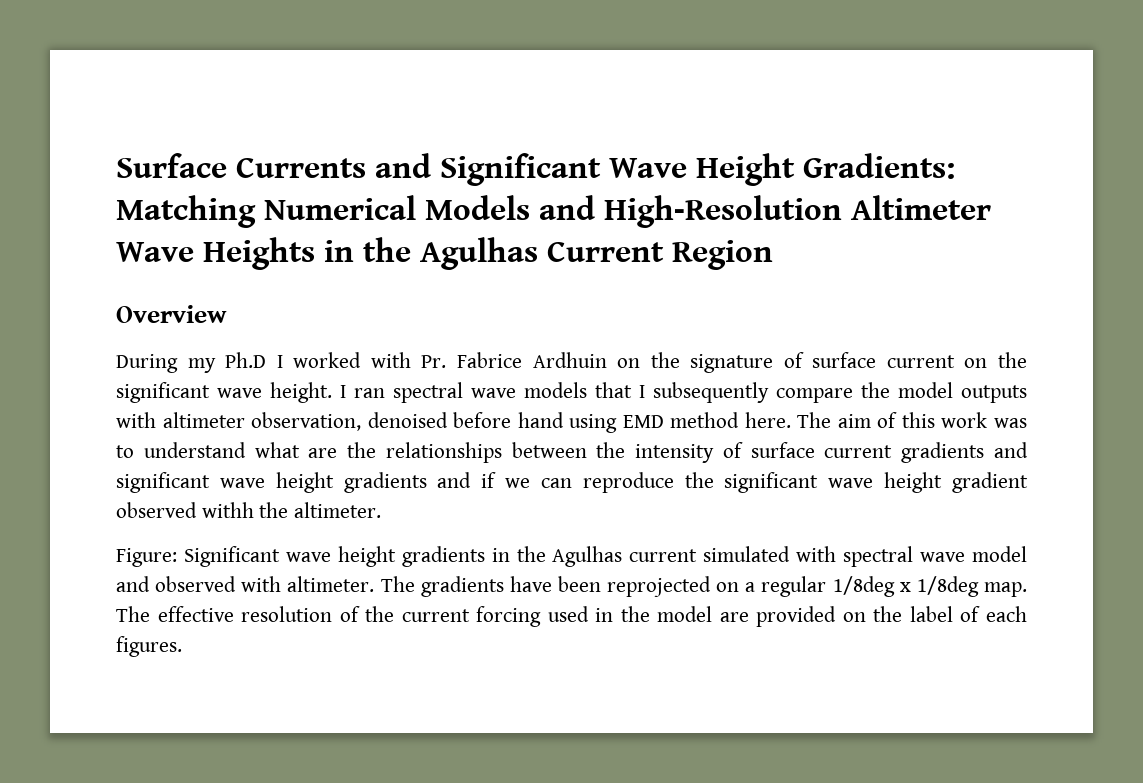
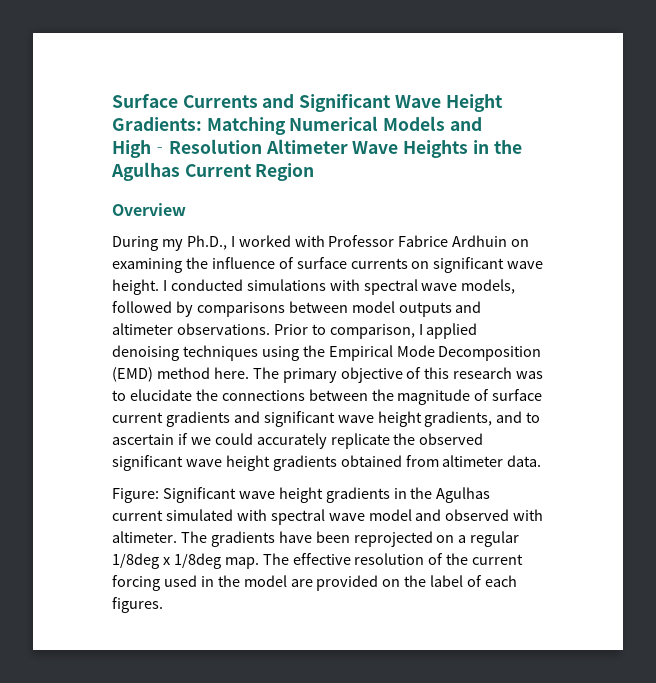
[225,352,267,368] Ph.D -> [186,235,227,250] Ph.D.,
[421,355,447,368] Pr. -> [328,235,395,247] Professor
[650,352,1027,373] [116,382,1027,403] [116,412,664,433] the signature of surface current on the significant wave height. I ran spectral wave models that I subsequently compare the model outputs with altimeter observation, denoised before hand using EMD -> [112,257,544,273] [112,279,516,295] [112,301,482,317] [112,323,478,339] [112,345,542,361] [112,367,153,382] examining the influence of surface currents on significant wave height. I conducted simulations with spectral wave models, followed by comparisons between model outputs and altimeter observations. Prior to comparison, I applied denoising techniques using the Empirical Mode Decomposition (EMD)
[837,414,871,428] aim -> [282,367,403,383] primary objective
[941,412,988,428] work -> [453,367,513,379] research
[143,442,502,463] understand what are the relationships -> [129,389,305,401] elucidate the connections
[635,444,715,463] intensity -> [397,389,471,405] magnitude
[343,472,1028,493] [116,502,382,518] gradients and if we can reproduce the significant wave height gradient observed withh the altimeter. -> [424,411,541,427] [112,433,484,449] [112,455,542,471] gradients, and to ascertain if we could accurately replicate the observed significant wave height gradients obtained from altimeter data.

